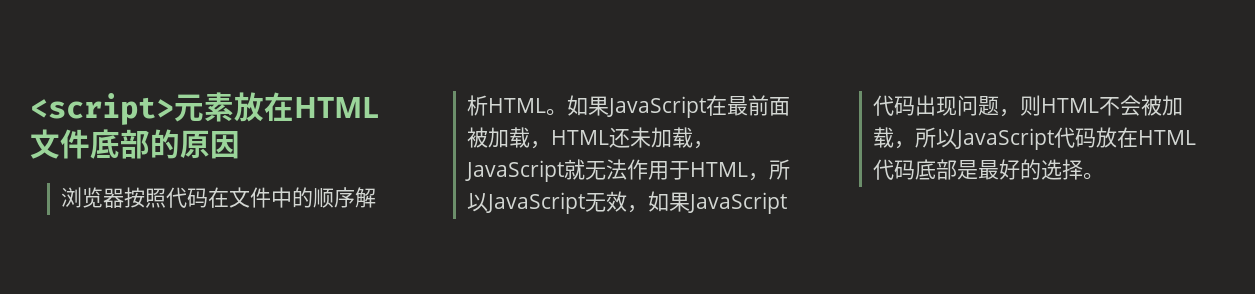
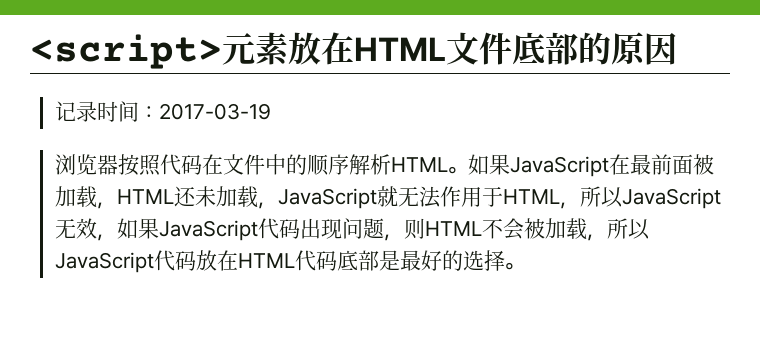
(240, 145) none -> [54,101,271,122] // 记录时间：2017-03-19

